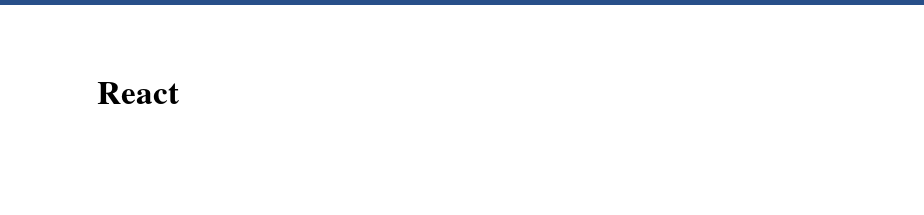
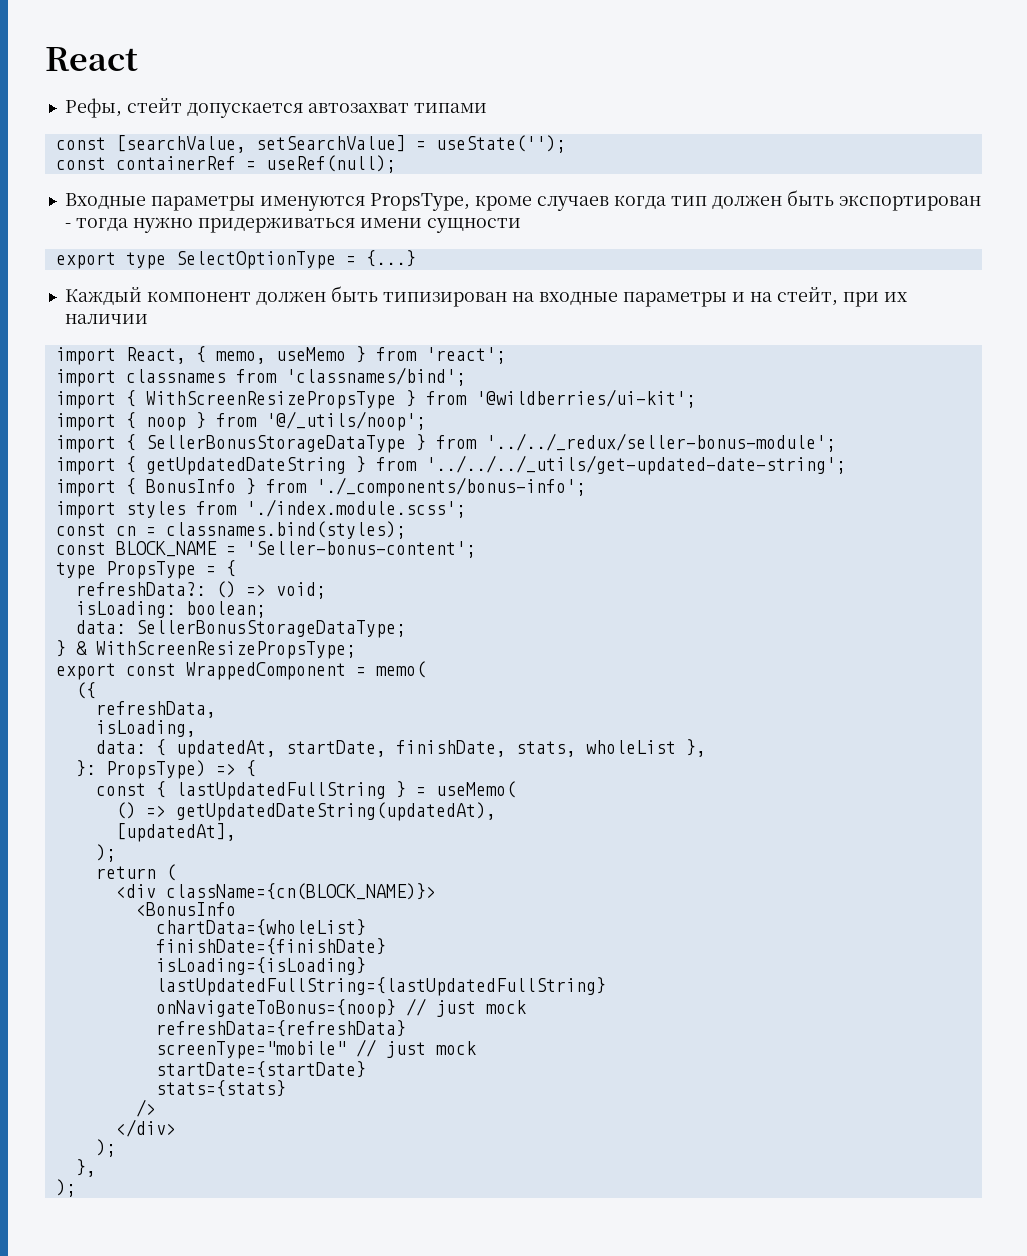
(179, 93) none -> [64,98,487,118] [55,135,566,153] [55,155,396,173] [64,190,981,211] [64,217,521,233] [55,250,416,269] [64,286,907,307] [64,314,148,324] [55,346,506,365] [55,367,466,387] [55,389,696,409] [55,411,426,431] [55,433,836,453] [55,455,846,475] [55,477,586,497] [55,499,466,519] [55,521,406,539] [55,541,476,558] [55,560,236,579] [75,581,326,599] [75,601,266,618] [75,620,406,638] [55,640,356,659] [55,661,426,680] [75,682,96,699] [95,701,216,718] [95,720,196,737] [95,739,706,758] [75,760,256,779] [95,781,516,800] [115,802,496,821] [115,823,236,842] [95,844,116,862] [95,864,176,881] [115,883,436,900] [135,902,236,916] [155,919,366,936] [155,938,386,955] [155,957,366,975] [155,977,606,996] [155,998,526,1018] [155,1020,406,1037] [155,1039,476,1059] [155,1061,366,1078] [155,1080,286,1097] [135,1099,156,1117] [115,1119,176,1137] [95,1139,116,1157] [75,1159,96,1177] [55,1179,76,1197] // Рефы, стейт допускается автозахват типами // const [searchValue, setSearchValue] = useState(''); // const containerRef = useRef(null); // Входные параметры именуются PropsType, кроме случаев когда тип должен быть экспортирован - тогда нужно придерживаться имени сущности // export type SelectOptionType = {...} // Каждый компонент должен быть типизирован на входные параметры и на стейт, при их наличии // import React, { memo, useMemo } from 'react'; // import classnames from 'classnames/bind'; // import { WithScreenResizePropsType } from '@wildberries/ui-kit'; // import { noop } from '@/_utils/noop'; // import { SellerBonusStorageDataType } from '../../_redux/seller-bonus-module'; // import { getUpdatedDateString } from '../../../_utils/get-updated-date-string'; // import { BonusInfo } from './_components/bonus-info'; // import styles from './index.module.scss'; // const cn = classnames.bind(styles); // const BLOCK_NAME = 'Seller-bonus-content'; // type PropsType = { // refreshData?: () => void; // isLoading: boolean; // data: SellerBonusStorageDataType; // } & WithScreenResizePropsType; // export const WrappedComponent = memo( // ({ // refreshData, // isLoading, // data: { updatedAt, startDate, finishDate, stats, wholeList }, // }: PropsType) => { // const { lastUpdatedFullString } = useMemo( // () => getUpdatedDateString(updatedAt), // [updatedAt], // ); // return ( // <div className={cn(BLOCK_NAME)}> // <BonusInfo // chartData={wholeList} // finishDate={finishDate} // isLoading={isLoading} // lastUpdatedFullString={lastUpdatedFullString} // onNavigateToBonus={noop} // just mock // refreshData={refreshData} // screenType="mobile" // just mock // startDate={startDate} // stats={stats} // /> // </div> // ); // }, // );

